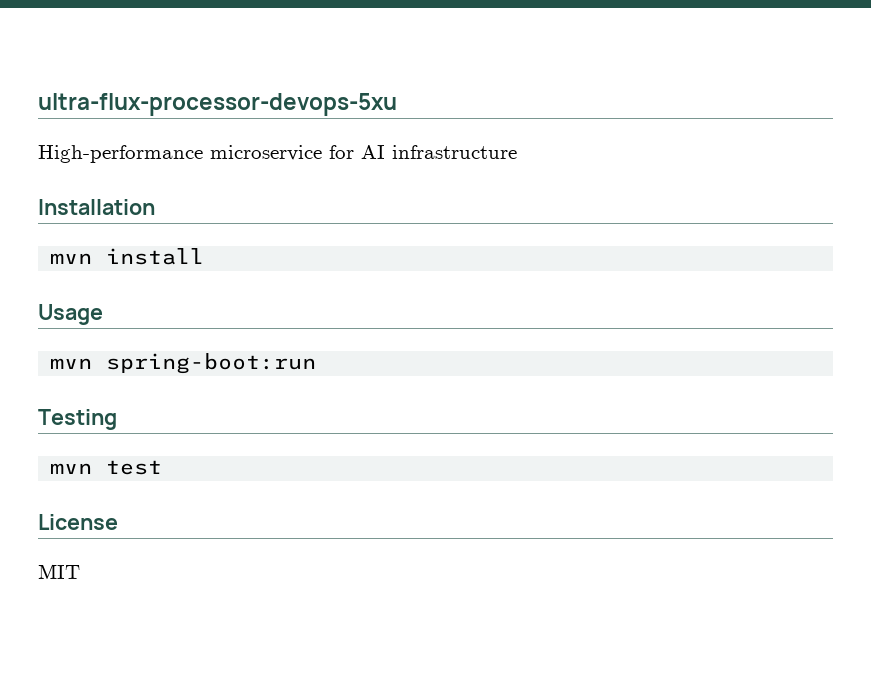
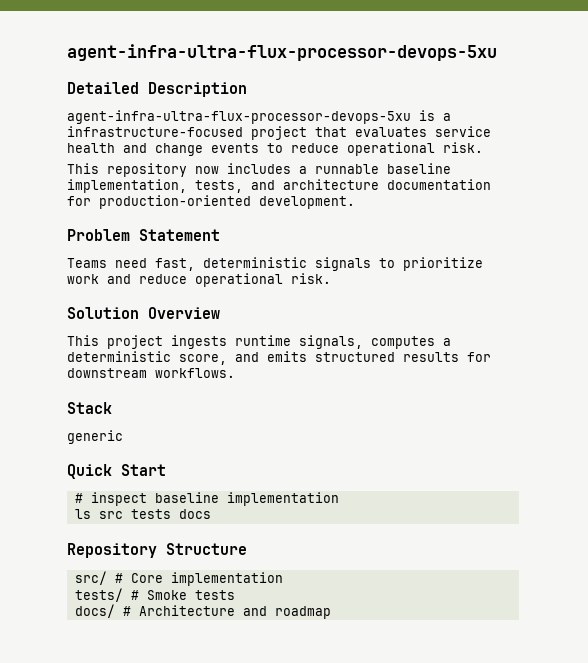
[38,93,397,116] [38,145,517,163] [38,199,155,215] [50,248,205,265] [38,304,103,325] [50,353,317,374] [38,409,117,430] [50,460,163,475] [38,514,118,530] [38,564,80,579] ultra-flux-processor-devops-5xu // High-performance microservice for AI infrastructure // Installation // mvn install // Usage // mvn spring-boot:run // Testing // mvn test // License // MIT -> [67,44,497,61] [67,82,247,97] [67,110,451,124] [67,126,491,140] [67,142,483,156] [67,163,451,177] [67,179,491,193] [67,195,355,209] [67,229,220,241] [67,257,483,271] [67,273,331,287] [67,307,220,319] [67,335,451,349] [67,351,491,365] [67,368,235,378] [67,402,112,414] [67,430,123,444] [67,464,166,479] [74,492,339,506] [74,509,211,519] [67,543,247,558] [74,571,283,586] [74,588,235,602] [74,604,331,619] agent-infra-ultra-flux-processor-devops-5xu // Detailed Description // agent-infra-ultra-flux-processor-devops-5xu is a infrastructure-focused project that evaluates service health and change events to reduce operational risk. // This repository now includes a runnable baseline implementation, tests, and architecture documentation for production-oriented development. // Problem Statement // Teams need fast, deterministic signals to prioritize work and reduce operational risk. // Solution Overview // This project ingests runtime signals, computes a deterministic score, and emits structured results for downstream workflows. // Stack // generic // Quick Start // # inspect baseline implementation // ls src tests docs // Repository Structure // src/ # Core implementation // tests/ # Smoke tests // docs/ # Architecture and roadmap

